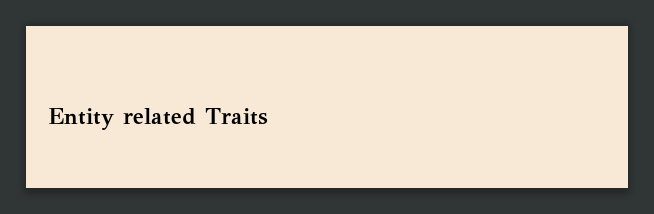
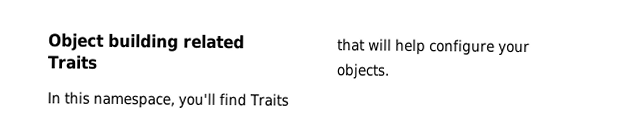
[48,108,114,130] Entity -> [48,33,179,52] Object building
(268, 116) none -> [47,91,289,109] [337,38,530,57] [336,63,390,80] // In this namespace, you'll find Traits that will help configure your objects.

